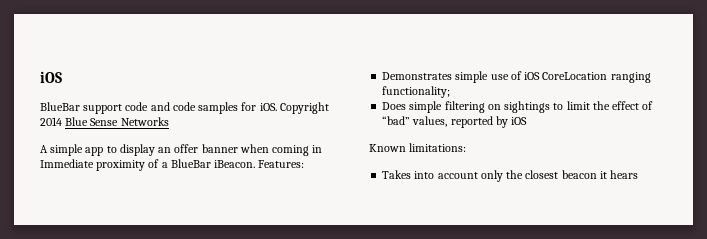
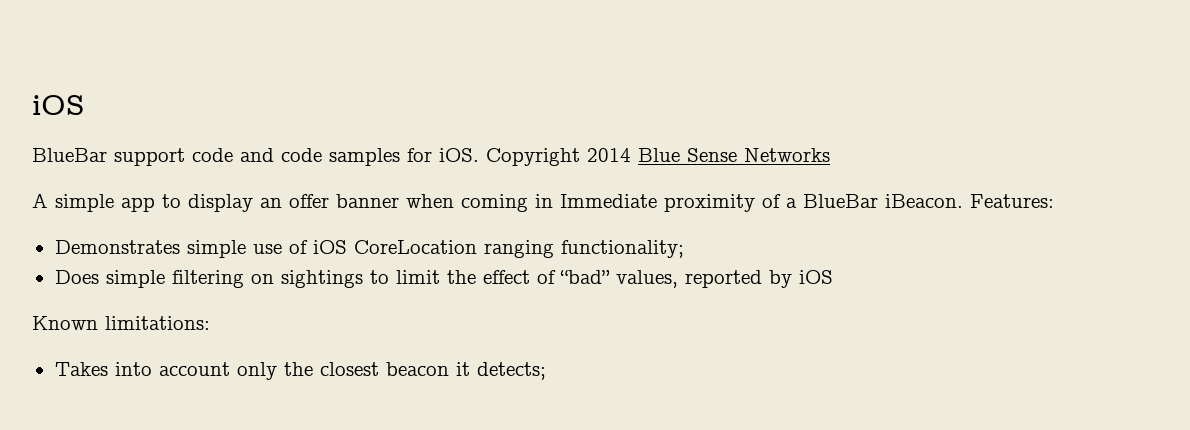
[610,170,639,179] hears -> [476,362,546,380] detects;

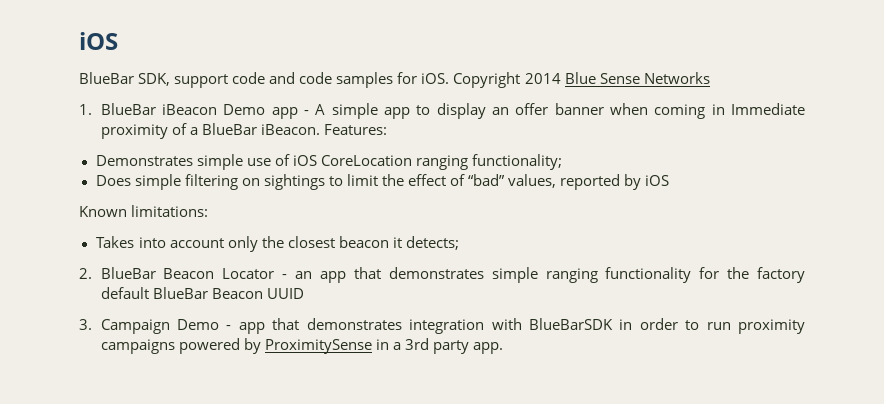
(107, 155) none -> [138,73,171,86] SDK,
(830, 155) none -> [79,103,309,119] 1. BlueBar iBeacon Demo app -
(546, 371) none -> [79,267,806,283] [100,287,304,299] [79,318,806,334] [100,338,504,354] // 2. BlueBar Beacon Locator - an app that demonstrates simple ranging functionality for the factory default BlueBar Beacon UUID // 3. Campaign Demo - app that demonstrates integration with BlueBarSDK in order to run proximity campaigns powered by ProximitySense in a 3rd party app.

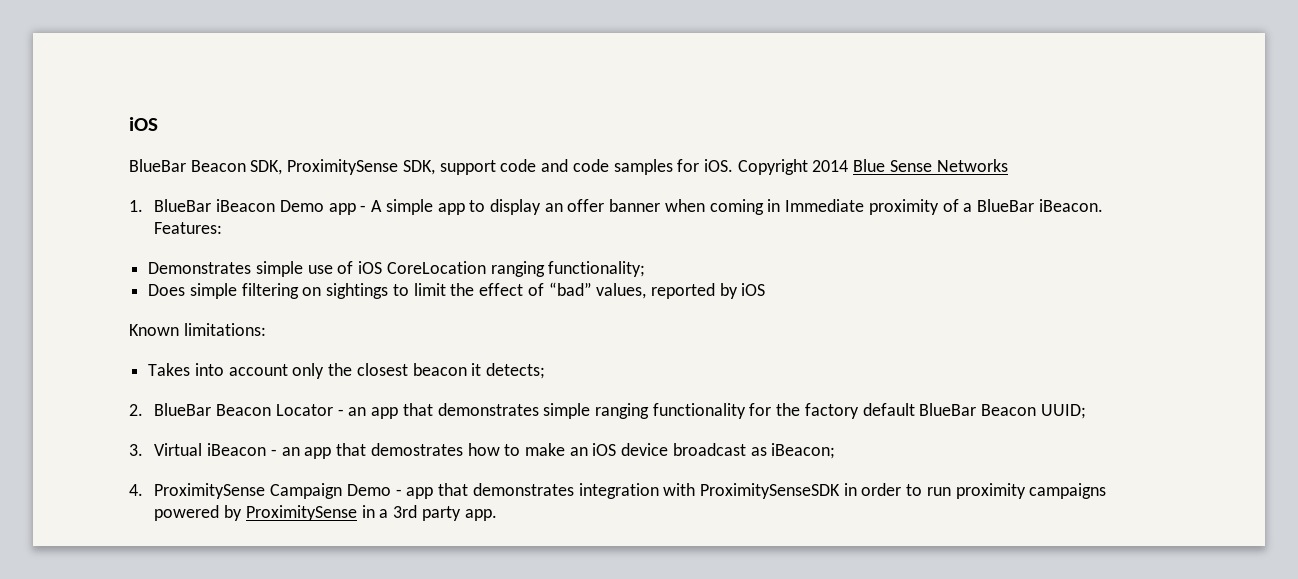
(134, 78) none -> [190,159,399,175] Beacon SDK, ProximitySense
[266,288,304,299] UUID -> [1040,404,1086,419] UUID;
(92, 324) none -> [154,443,836,459] [129,483,266,499] Virtual iBeacon - an app that demostrates how to make an iOS device broadcast as iBeacon; // 4. ProximitySense
[528,318,613,330] BlueBarSDK -> [699,483,840,499] ProximitySenseSDK

